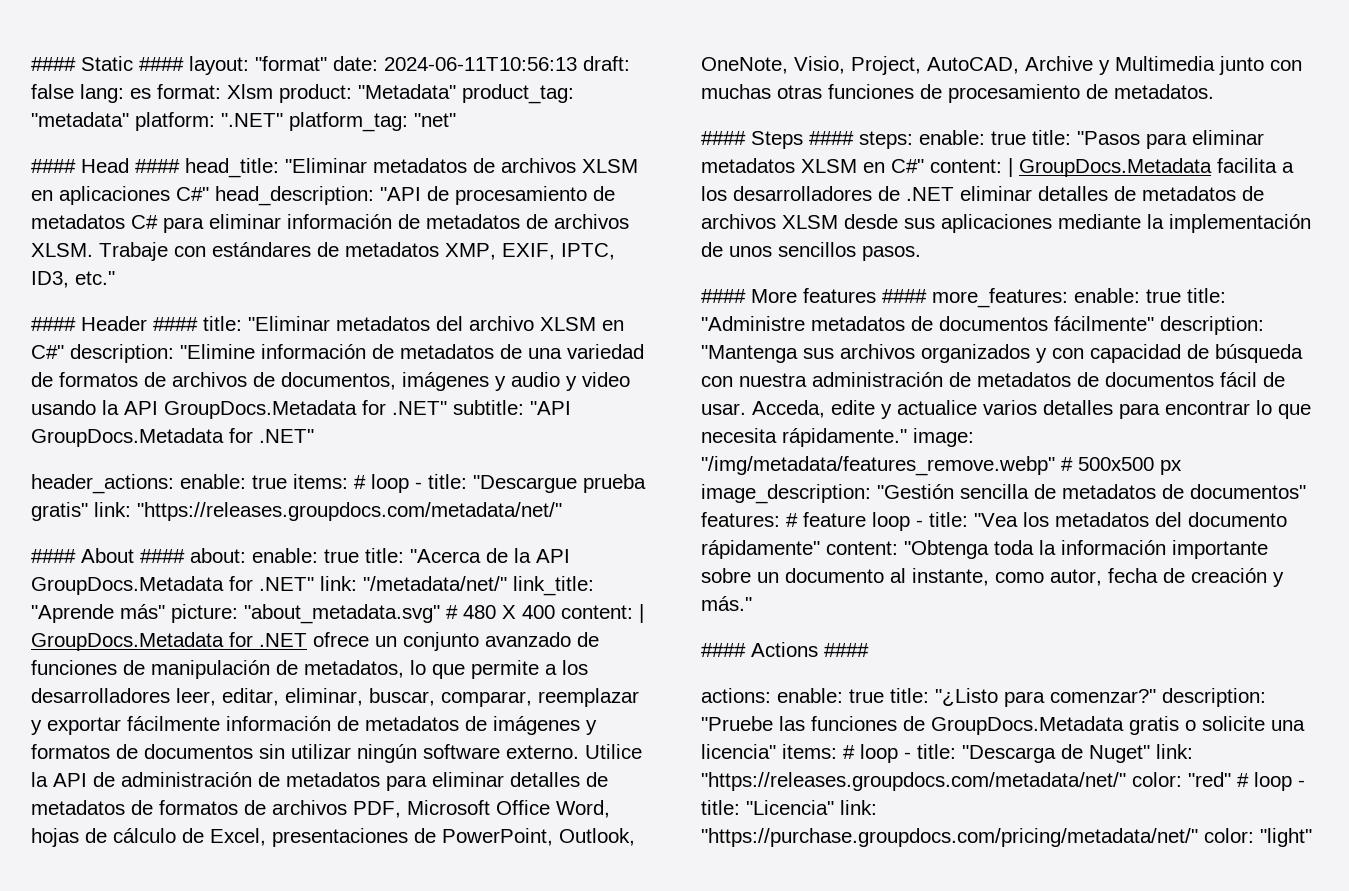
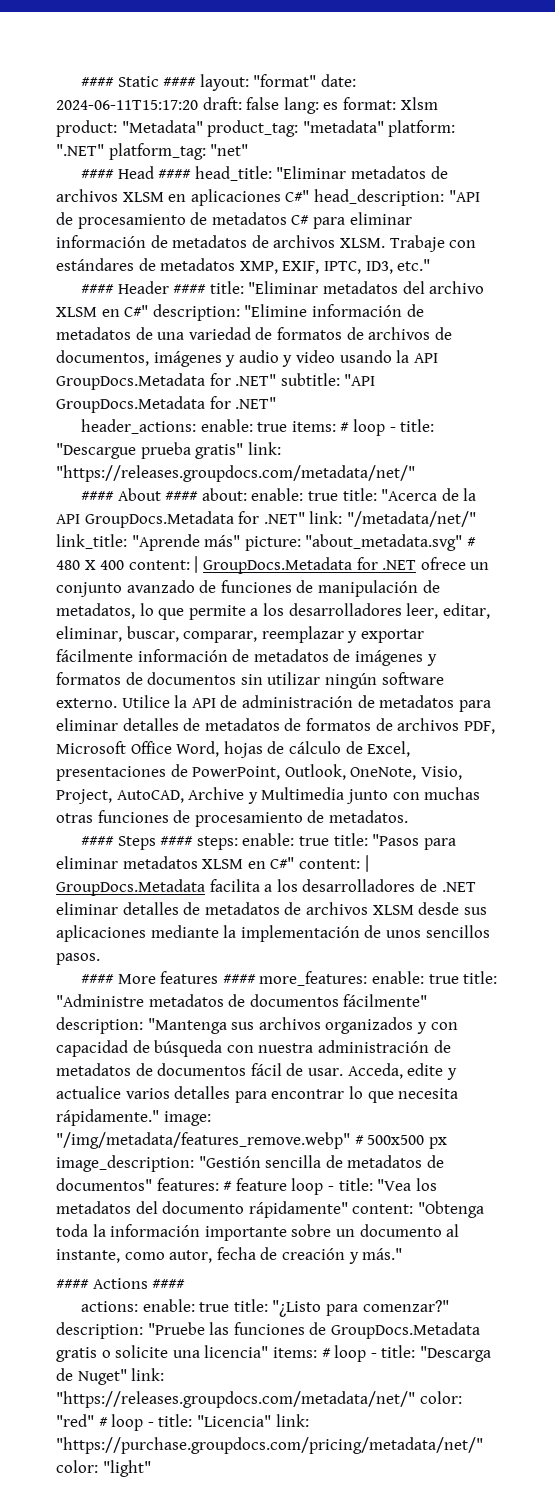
[384,57,577,71] 2024-06-11T10:56:13 -> [56,100,198,110] 2024-06-11T15:17:20

